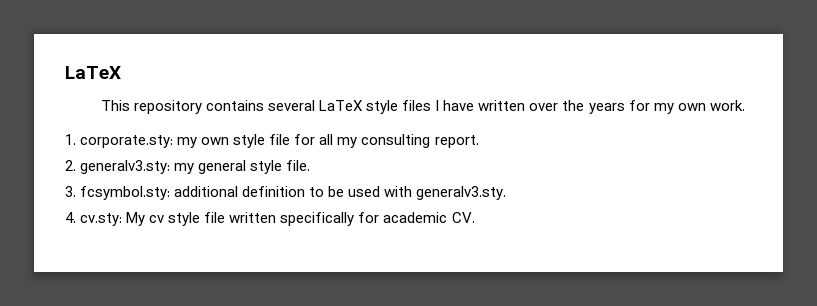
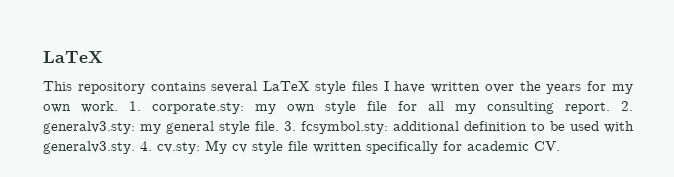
(745, 105) // -> (118, 107) none
(479, 141) // -> (610, 108) none
(311, 165) // -> (279, 126) none
(507, 193) // -> (135, 147) none

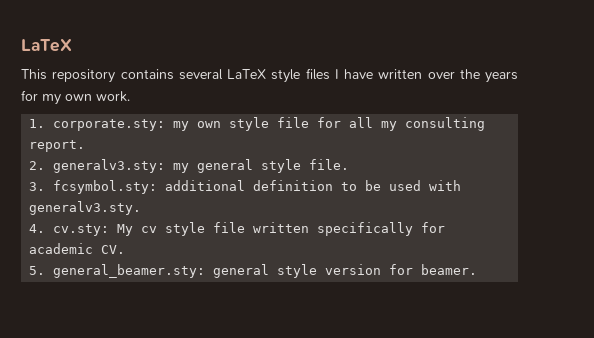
(118, 107) none -> (130, 96) //
(610, 108) none -> (86, 146) //
(279, 126) none -> (350, 164) //
(135, 147) none -> (142, 208) //
(560, 146) none -> [29,264,478,278] // 5. general_beamer.sty: general style version for beamer.

